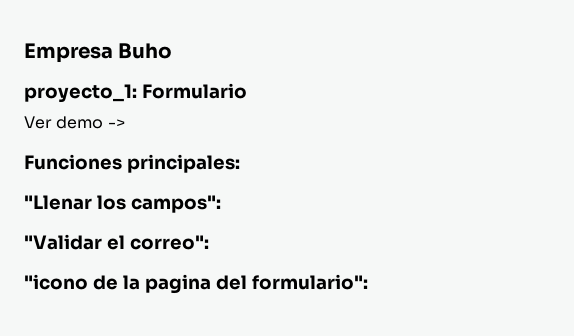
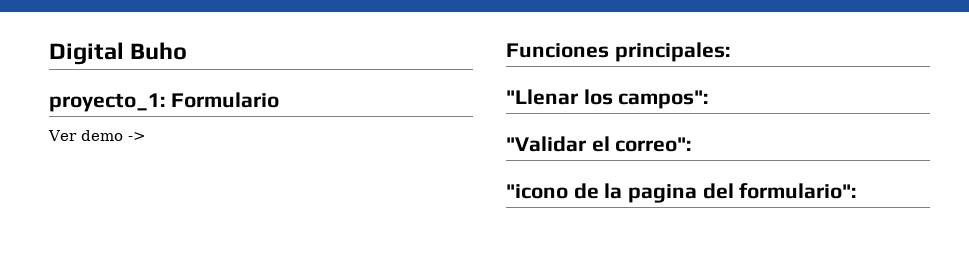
[24,43,113,63] Empresa -> [49,42,124,65] Digital

